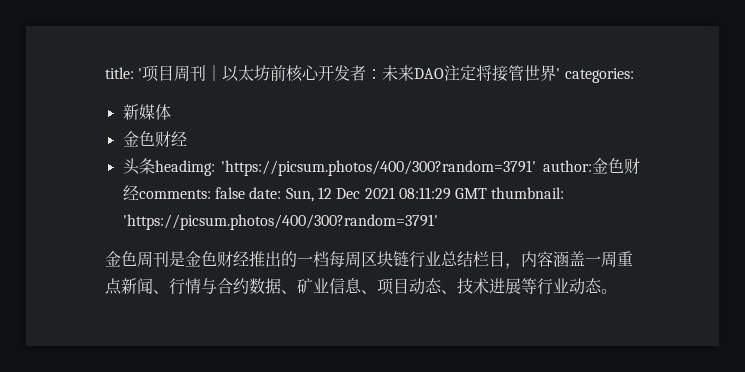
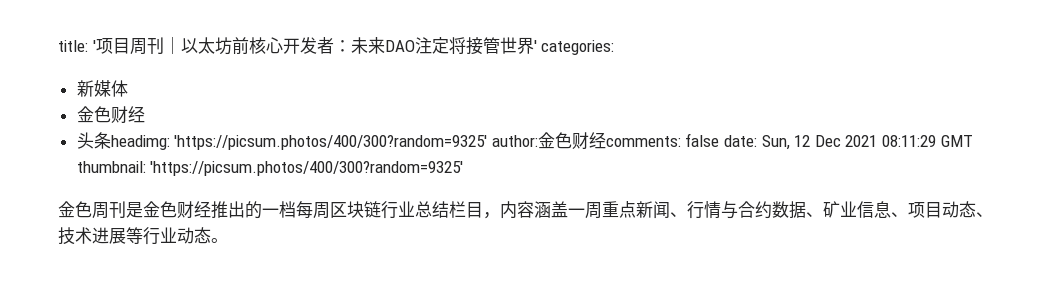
[221,160,537,176] 'https://picsum.photos/400/300?random=3791' -> [174,135,488,150] 'https://picsum.photos/400/300?random=9325'
[122,214,438,230] 'https://picsum.photos/400/300?random=3791' -> [150,161,464,176] 'https://picsum.photos/400/300?random=9325'

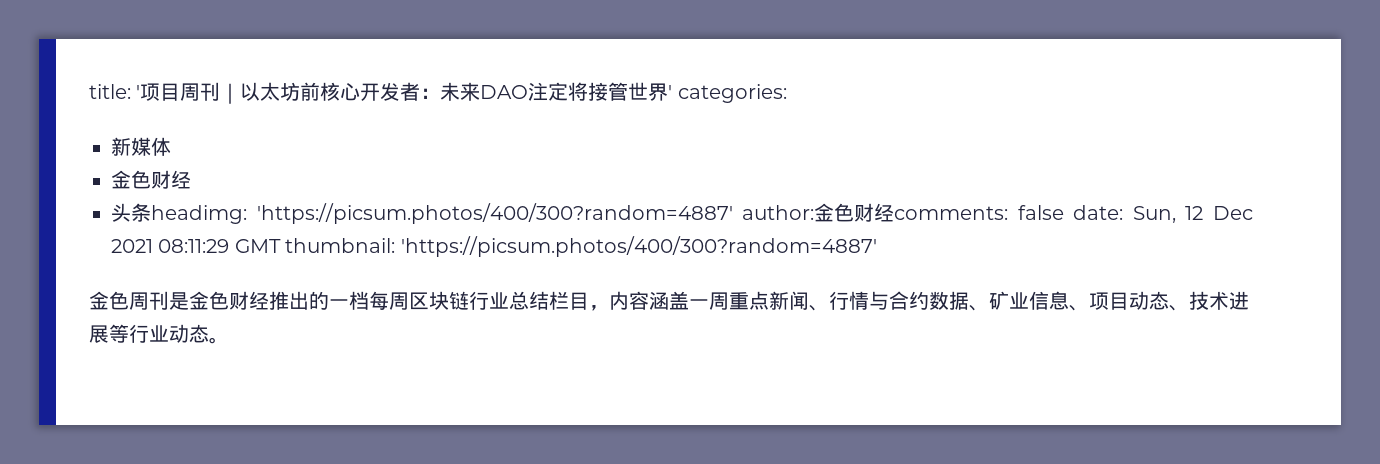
[174,135,488,150] 'https://picsum.photos/400/300?random=9325' -> [256,203,733,224] 'https://picsum.photos/400/300?random=4887'
[150,161,464,176] 'https://picsum.photos/400/300?random=9325' -> [400,236,877,257] 'https://picsum.photos/400/300?random=4887'

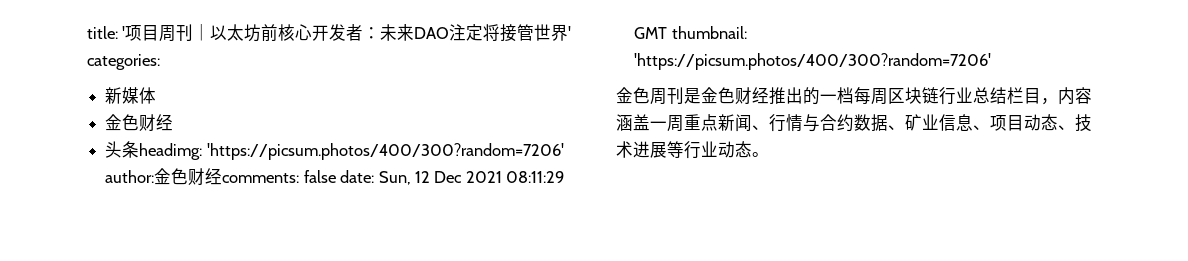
[256,203,733,224] 'https://picsum.photos/400/300?random=4887' -> [206,143,564,160] 'https://picsum.photos/400/300?random=7206'
[400,236,877,257] 'https://picsum.photos/400/300?random=4887' -> [634,53,992,70] 'https://picsum.photos/400/300?random=7206'

